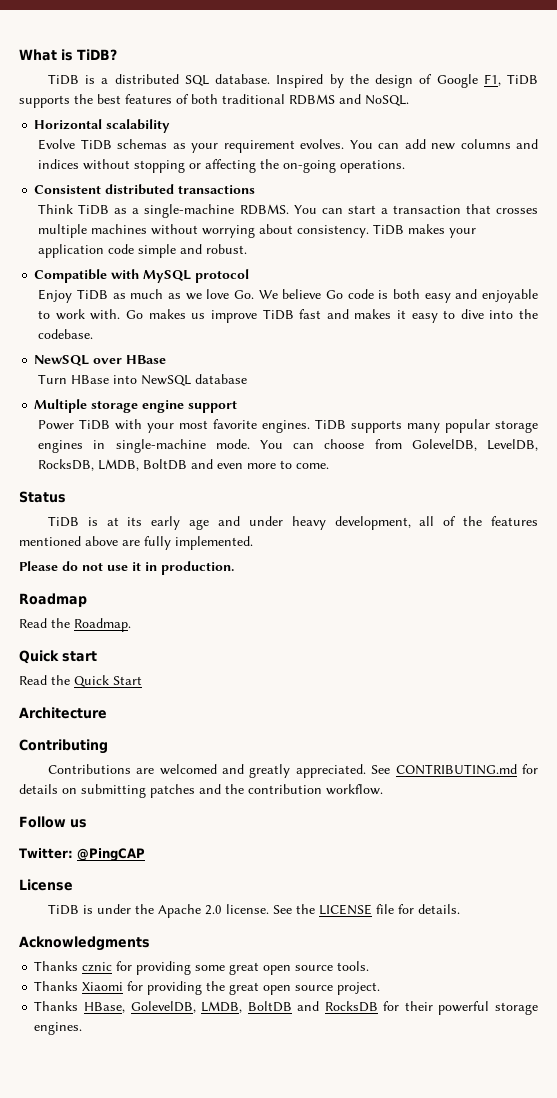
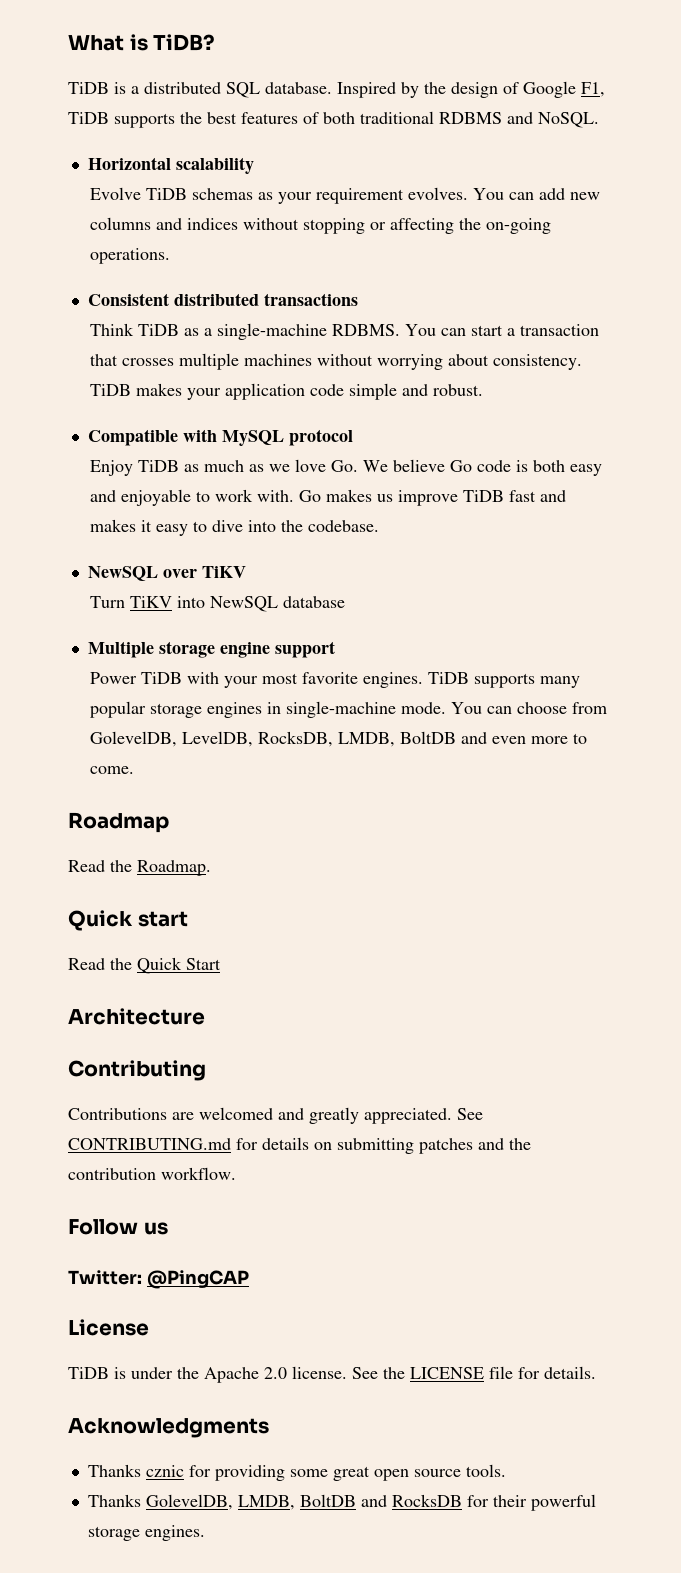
[126,355,167,364] HBase -> [201,566,246,578] TiKV
[71,375,110,384] HBase -> [130,596,173,608] TiKV
[19,491,66,503] [47,516,538,530] [19,536,253,550] [19,561,234,575] // Status // TiDB is at its early age and under heavy development, all of the features mentioned above are fully implemented. // Please do not use it in production. -> (135, 770) none
[82,981,381,995] [34,1001,125,1013] Xiaomi for providing the great open source project. // Thanks HBase, -> (141, 1500) none

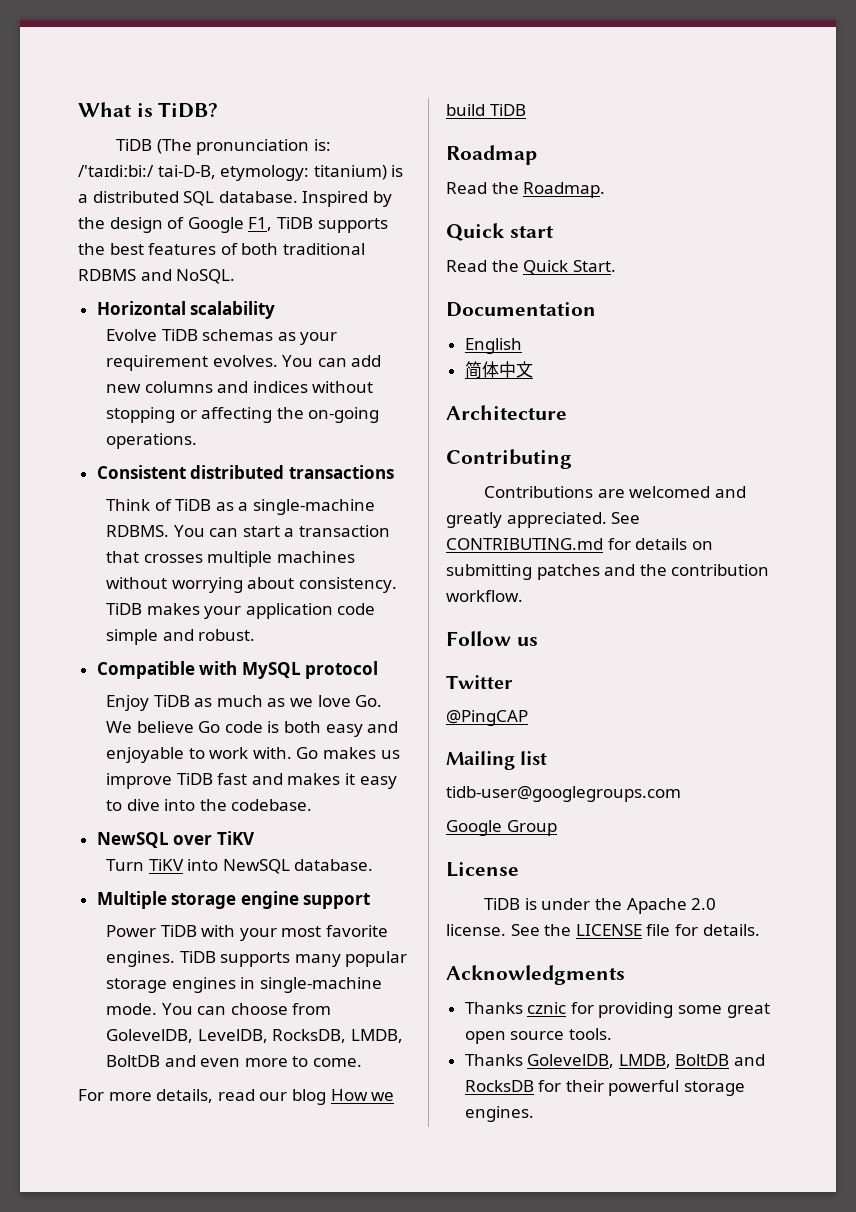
(109, 88) none -> [156,139,332,155] [78,165,387,181] (The pronunciation is: /'taɪdiːbi:/ tai-D-B, etymology: titanium)
(135, 329) none -> [154,499,172,511] of
[283,596,346,608] database -> [294,859,374,871] database.
(135, 770) none -> [78,1089,395,1105] [446,104,526,116] // For more details, read our blog How we build TiDB
[186,958,221,970] Start -> [572,260,616,272] [446,302,596,317] [464,338,522,354] [464,361,533,379] Start. // Documentation // English // 简体中文
[68,1270,142,1285] Twitter: -> [446,675,513,689] Twitter //
(249, 1279) none -> [446,751,548,770] [446,786,681,802] [446,820,557,836] // Mailing list // tidb-user@googlegroups.com // Google Group

